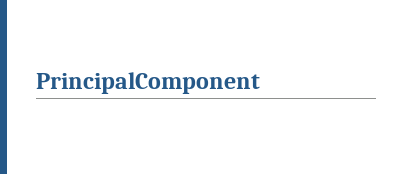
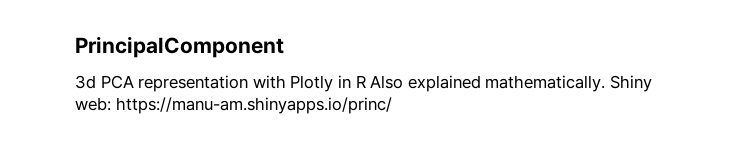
(260, 83) none -> [75,75,652,92] [75,97,392,114] // 3d PCA representation with Plotly in R Also explained mathematically. Shiny web: https://manu-am.shinyapps.io/princ/

